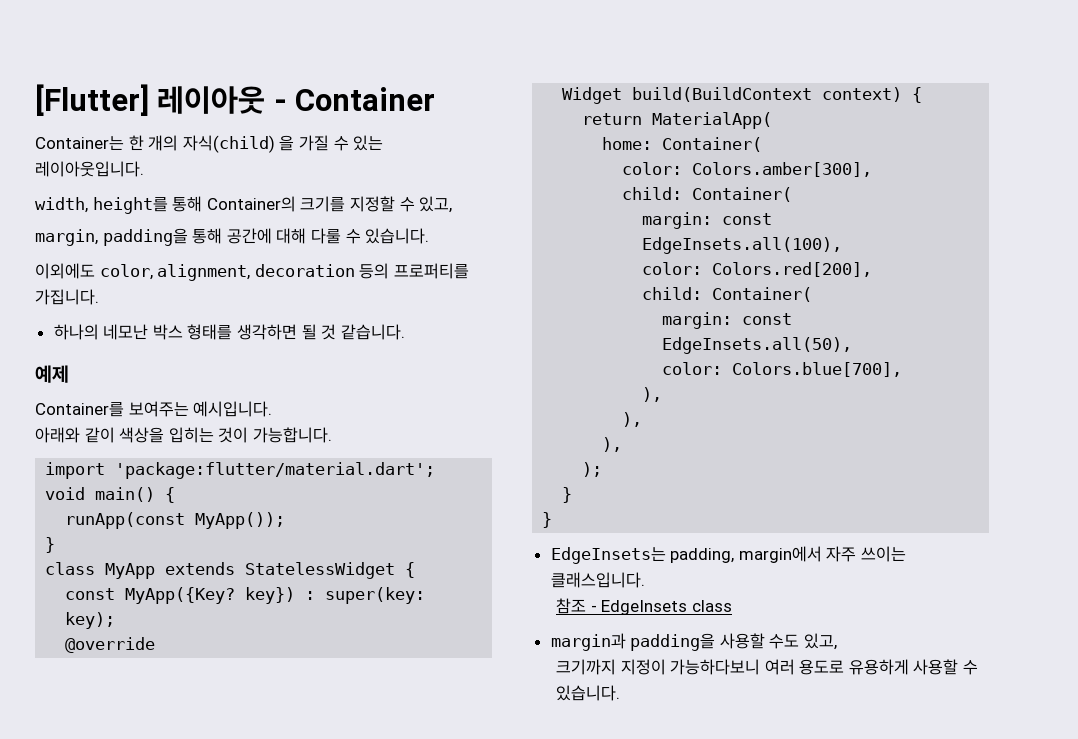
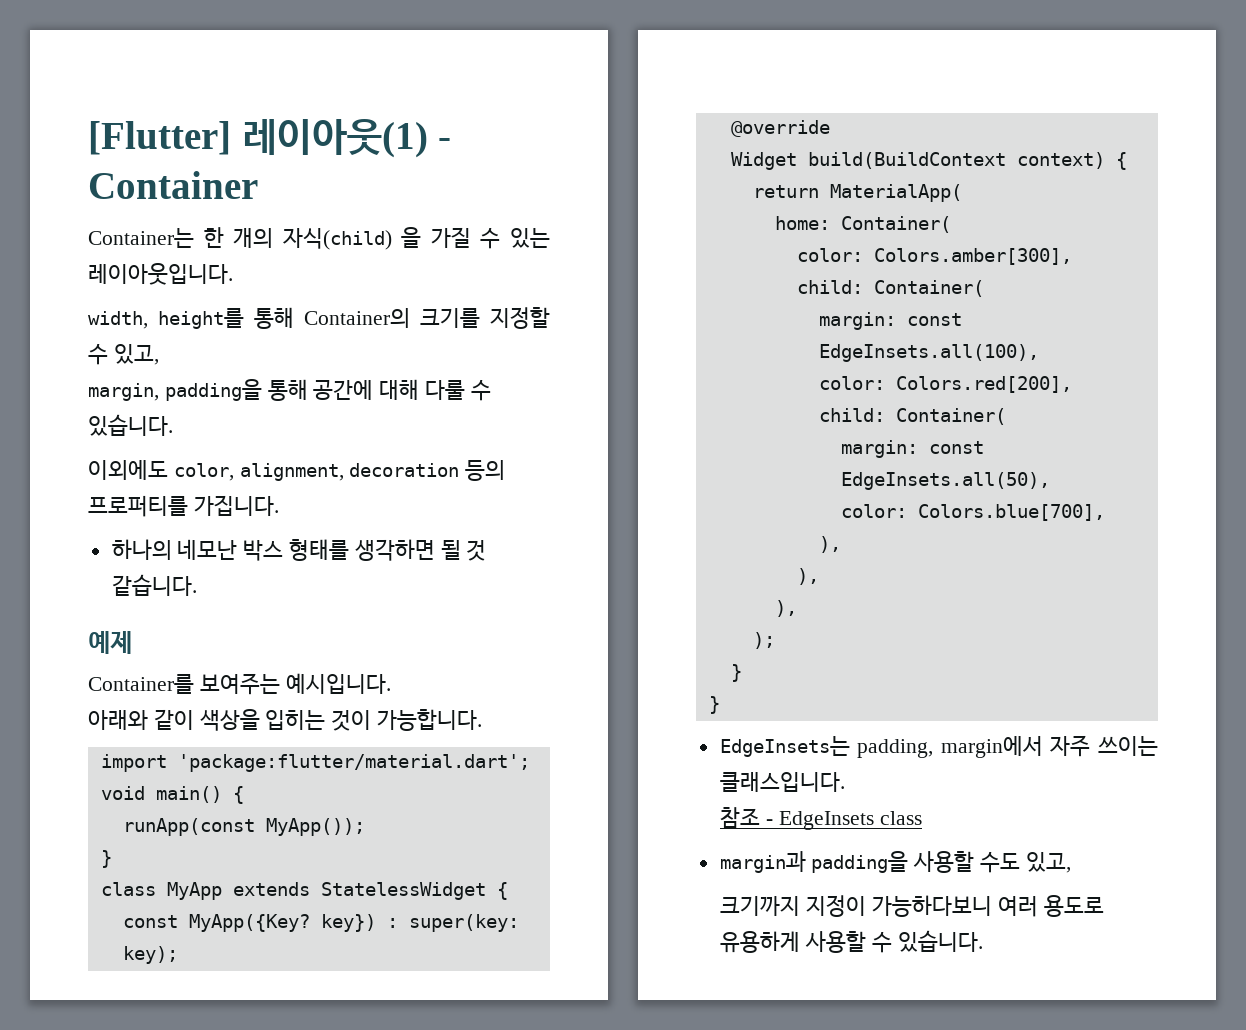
[157,86,266,114] 레이아웃 -> [241,119,428,158] 레이아웃(1)

